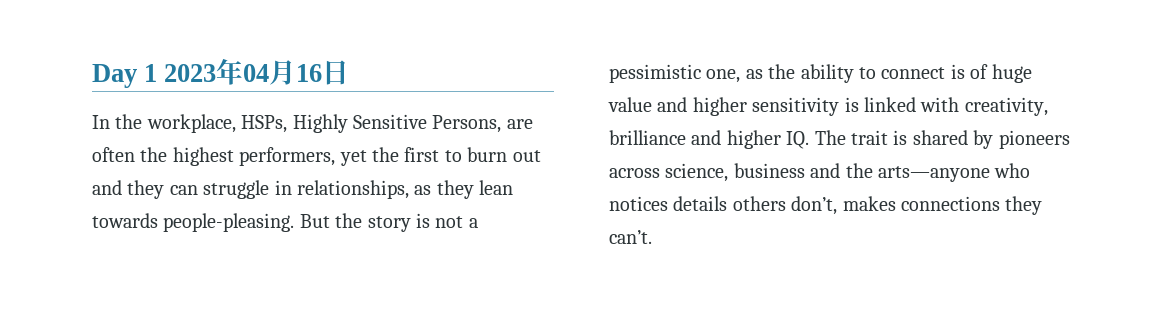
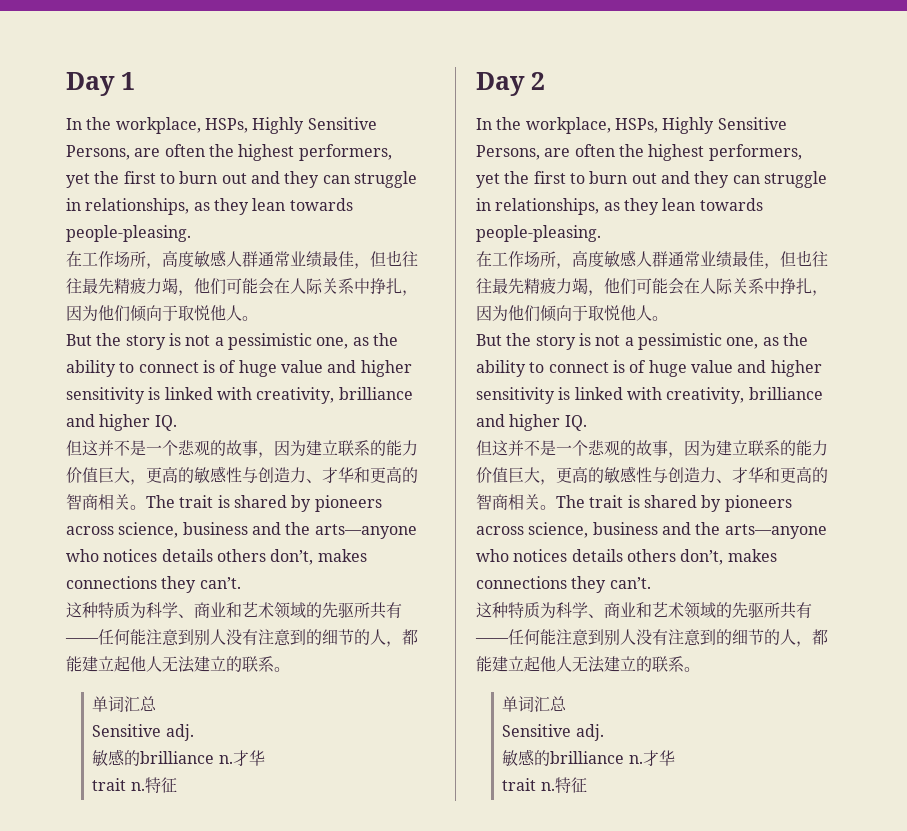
[164,58,350,85] 2023年04月16日 -> (135, 81) none
(336, 156) none -> (392, 152) //
(295, 222) none -> [66,250,418,269] [66,277,418,296] [66,305,258,322] // 在工作场所，高度敏感人群通常业绩最佳，但也往往最先精疲力竭，他们可能会在人际关系中挣扎，因为他们倾向于取悦他人。 //
(810, 140) none -> [66,440,418,458] [66,466,418,485] [66,494,146,511] // 但这并不是一个悲观的故事，因为建立联系的能力价值巨大，更高的敏感性与创造力、才华和更高的智商相关。
(652, 237) none -> [66,602,402,619] [65,629,418,647] [66,656,290,673] [92,696,158,712] [92,724,194,741] [92,749,265,766] [92,777,177,794] [476,72,545,96] [476,117,787,134] [476,144,802,161] [476,171,827,188] [476,198,763,215] [476,225,601,242] [476,250,828,269] [476,277,828,296] [476,305,668,322] [476,333,808,350] [476,360,822,377] [476,387,823,404] [476,414,587,431] [476,440,828,458] [476,466,828,485] [476,494,792,512] [476,522,827,539] [476,549,777,565] [476,576,651,593] [476,602,812,619] [475,629,828,647] [476,656,700,673] [502,696,568,712] [502,724,604,741] [502,749,675,766] [502,777,587,794] // 这种特质为科学、商业和艺术领域的先驱所共有——任何能注意到别人没有注意到的细节的人，都能建立起他人无法建立的联系。 // 单词汇总 // Sensitive adj. // 敏感的brilliance n.才华 // trait n.特征 // Day 2 // In the workplace, HSPs, Highly Sensitive Persons, are often the highest performers, // yet the first to burn out and they can struggle in relationships, as they lean towards people-pleasing. // 在工作场所，高度敏感人群通常业绩最佳，但也往往最先精疲力竭，他们可能会在人际关系中挣扎，因为他们倾向于取悦他人。 // But the story is not a pessimistic one, as the ability to connect is of huge value and higher sensitivity is linked with creativity, brilliance and higher IQ. // 但这并不是一个悲观的故事，因为建立联系的能力价值巨大，更高的敏感性与创造力、才华和更高的智商相关。The trait is shared by pioneers across science, business and the arts—anyone who notices details others don’t, makes connections they can’t. // 这种特质为科学、商业和艺术领域的先驱所共有——任何能注意到别人没有注意到的细节的人，都能建立起他人无法建立的联系。 // 单词汇总 // Sensitive adj. // 敏感的brilliance n.才华 // trait n.特征

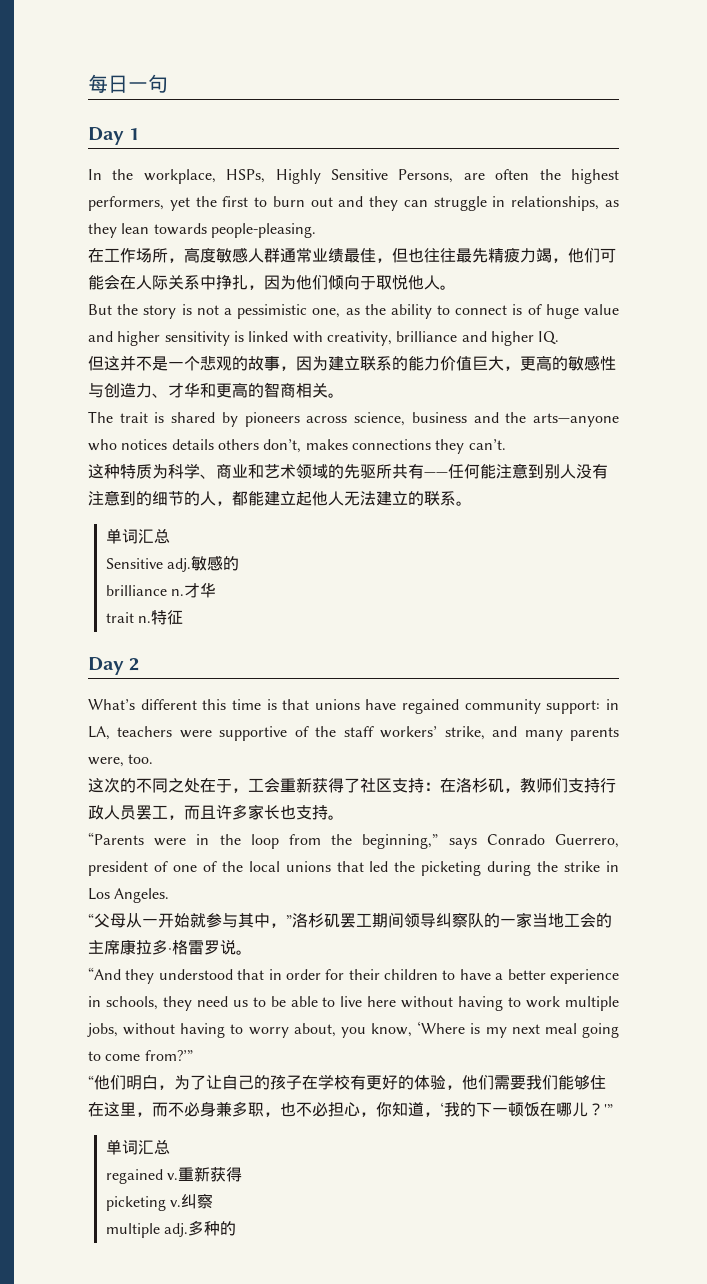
(66, 84) none -> [88,74,168,93] 每日一句 //
(392, 152) // -> (164, 203) none
(146, 507) none -> (344, 395) //
[92,749,141,766] // 敏感的 -> [190,555,239,571] 敏感的 //
[476,117,787,134] [476,144,802,161] [476,171,827,188] [476,198,763,215] [476,225,601,242] [476,250,828,269] [476,277,828,296] [476,305,668,322] [476,333,808,350] [476,360,822,377] [476,387,823,404] [476,414,587,431] [476,440,828,458] [476,466,828,485] [476,494,792,512] [476,522,827,539] [476,549,777,565] [476,576,651,593] [476,602,812,619] [475,629,828,647] [476,656,700,673] [502,696,568,712] [502,724,604,741] [502,749,675,766] [502,777,587,794] In the workplace, HSPs, Highly Sensitive Persons, are often the highest performers, // yet the first to burn out and they can struggle in relationships, as they lean towards people-pleasing. // 在工作场所，高度敏感人群通常业绩最佳，但也往往最先精疲力竭，他们可能会在人际关系中挣扎，因为他们倾向于取悦他人。 // But the story is not a pessimistic one, as the ability to connect is of huge value and higher sensitivity is linked with creativity, brilliance and higher IQ. // 但这并不是一个悲观的故事，因为建立联系的能力价值巨大，更高的敏感性与创造力、才华和更高的智商相关。The trait is shared by pioneers across science, business and the arts—anyone who notices details others don’t, makes connections they can’t. // 这种特质为科学、商业和艺术领域的先驱所共有——任何能注意到别人没有注意到的细节的人，都能建立起他人无法建立的联系。 // 单词汇总 // Sensitive adj. // 敏感的brilliance n.才华 // trait n.特征 -> [88,699,619,714] [88,726,619,741] [88,754,154,767] [88,777,616,793] [88,804,344,820] [88,832,619,849] [88,861,620,876] [88,888,170,903] [88,912,612,928] [88,939,252,955] [88,967,620,984] [88,996,619,1011] [87,1021,619,1038] [88,1050,193,1061] [88,1074,606,1090] [88,1101,613,1117] [105,1139,170,1155] [105,1166,242,1184] [105,1193,213,1211] [105,1220,236,1238] What’s different this time is that unions have regained community support: in LA, teachers were supportive of the staff workers’ strike, and many parents were, too. // 这次的不同之处在于，工会重新获得了社区支持：在洛杉矶，教师们支持行政人员罢工，而且许多家长也支持。 // “Parents were in the loop from the beginning,” says Conrado Guerrero, president of one of the local unions that led the picketing during the strike in Los Angeles. // “父母从一开始就参与其中，”洛杉矶罢工期间领导纠察队的一家当地工会的主席康拉多·格雷罗说。 // “And they understood that in order for their children to have a better experience in schools, they need us to be able to live here without having to work multiple jobs, without having to worry about, you know, ‘Where is my next meal going to come from?’” // “他们明白，为了让自己的孩子在学校有更好的体验，他们需要我们能够住在这里，而不必身兼多职，也不必担心，你知道，‘我的下一顿饭在哪儿？'” // 单词汇总 // regained v.重新获得 // picketing v.纠察 // multiple adj.多种的

